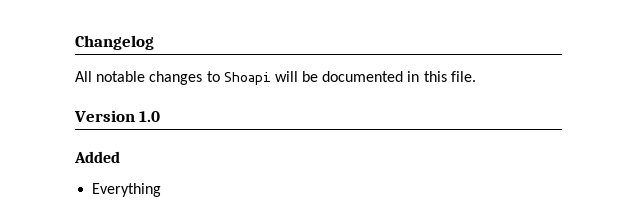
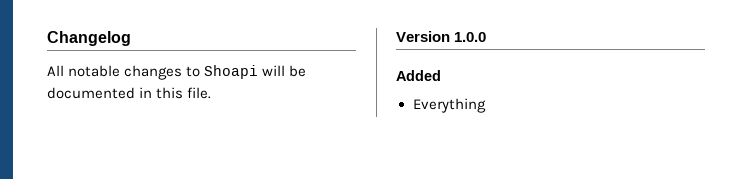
[139,111,161,122] 1.0 -> [454,32,487,42] 1.0.0

